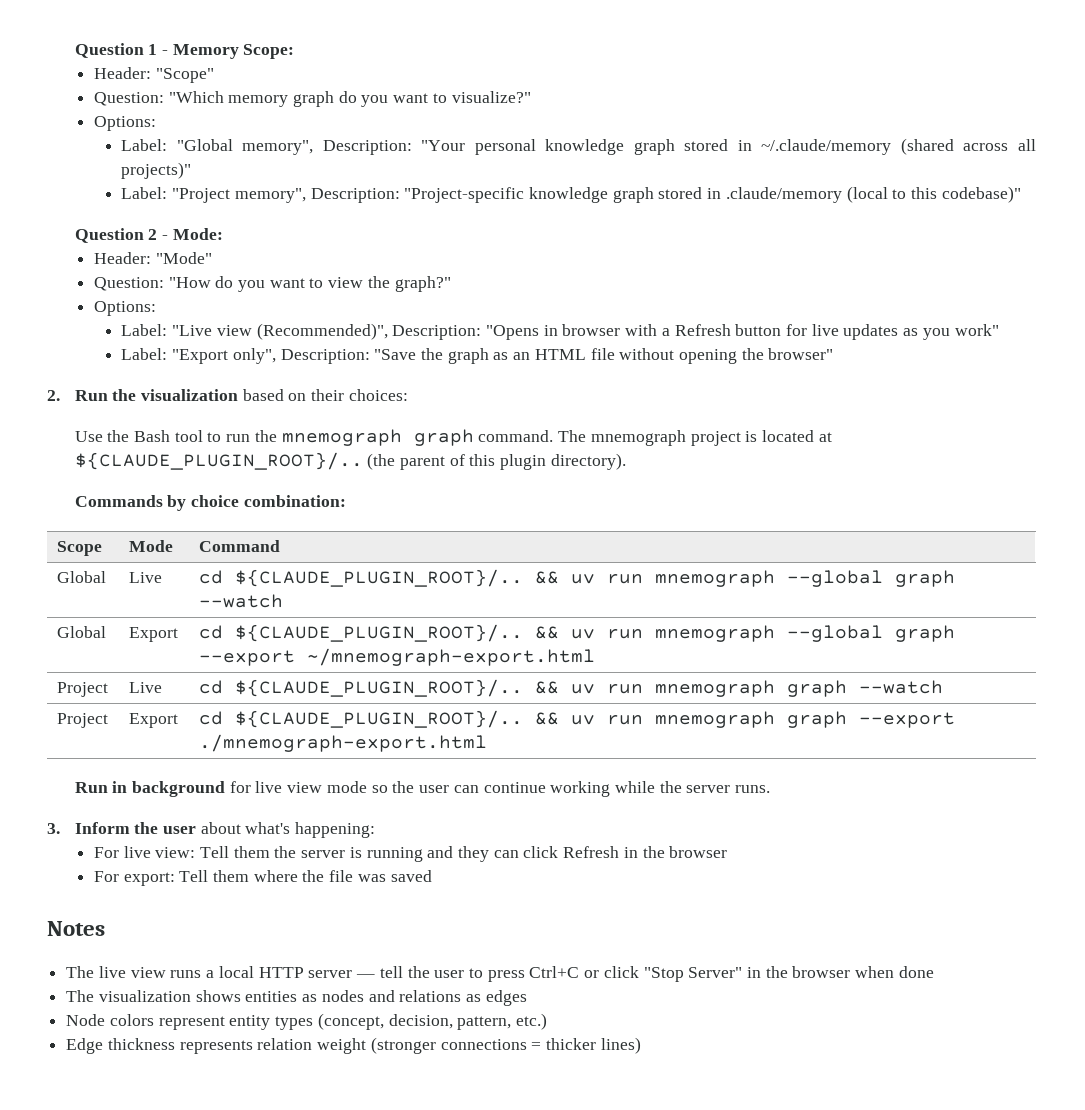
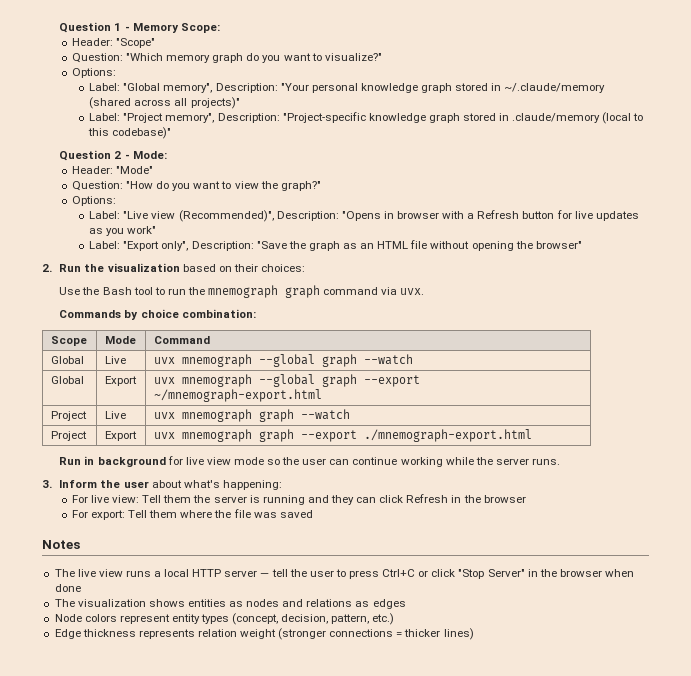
[478,430,832,446] [74,452,626,470] command. The mnemograph project is located at ${CLAUDE_PLUGIN_ROOT}/.. (the parent of this plugin directory). -> [323,287,425,295] command via uvx.
[199,569,644,587] cd ${CLAUDE_PLUGIN_ROOT}/.. && uv run -> [153,357,175,364] uvx
[199,624,644,642] cd ${CLAUDE_PLUGIN_ROOT}/.. && uv run -> [153,377,175,384] uvx
[199,679,644,697] cd ${CLAUDE_PLUGIN_ROOT}/.. && uv run -> [153,412,175,419] uvx
[199,710,644,728] cd ${CLAUDE_PLUGIN_ROOT}/.. && uv run -> [153,432,175,439] uvx

